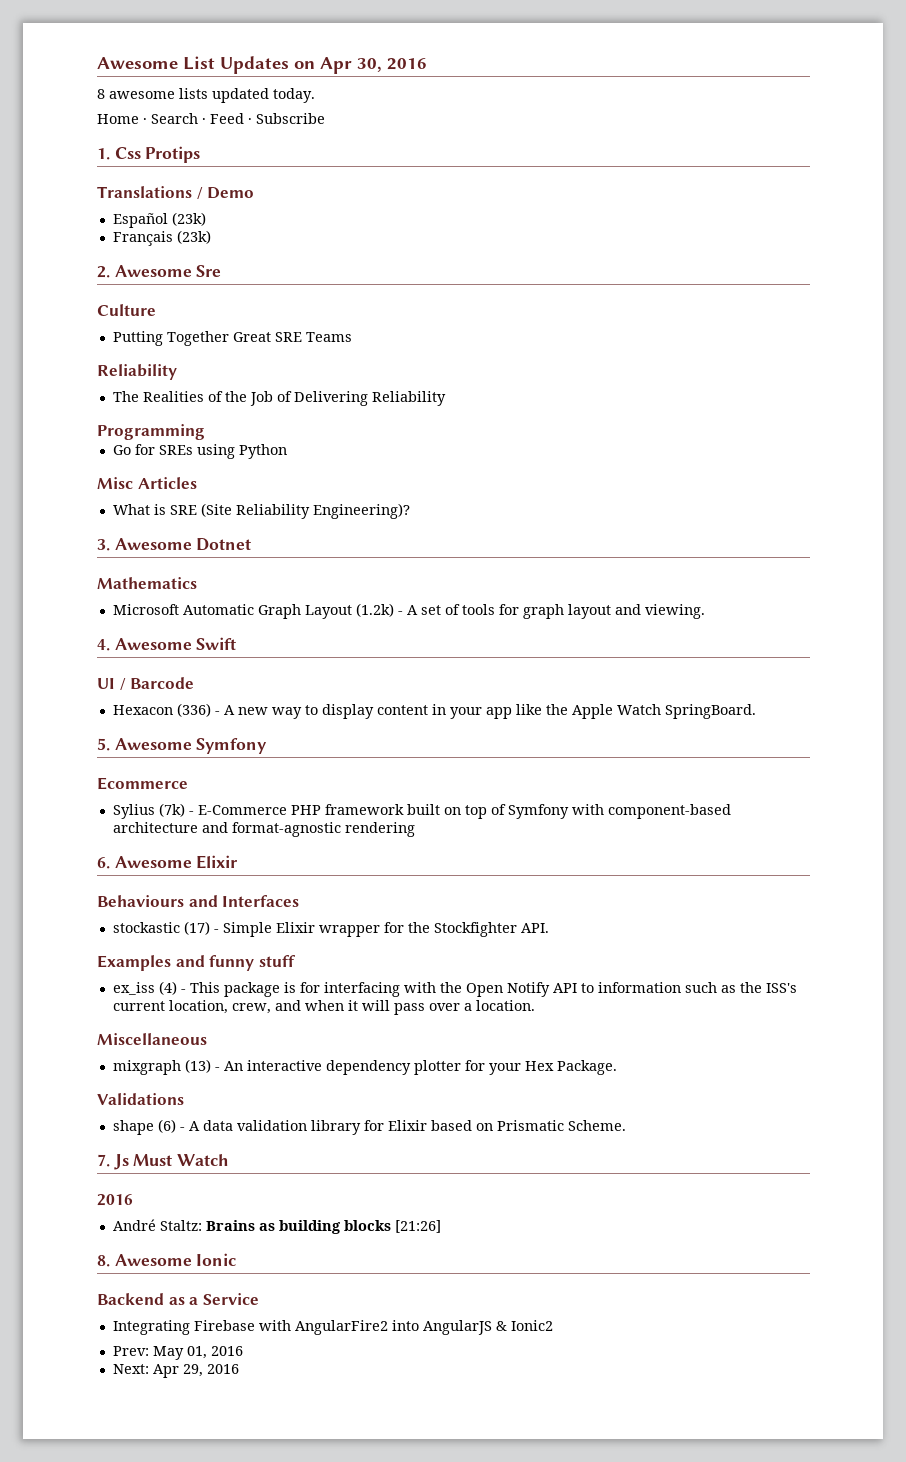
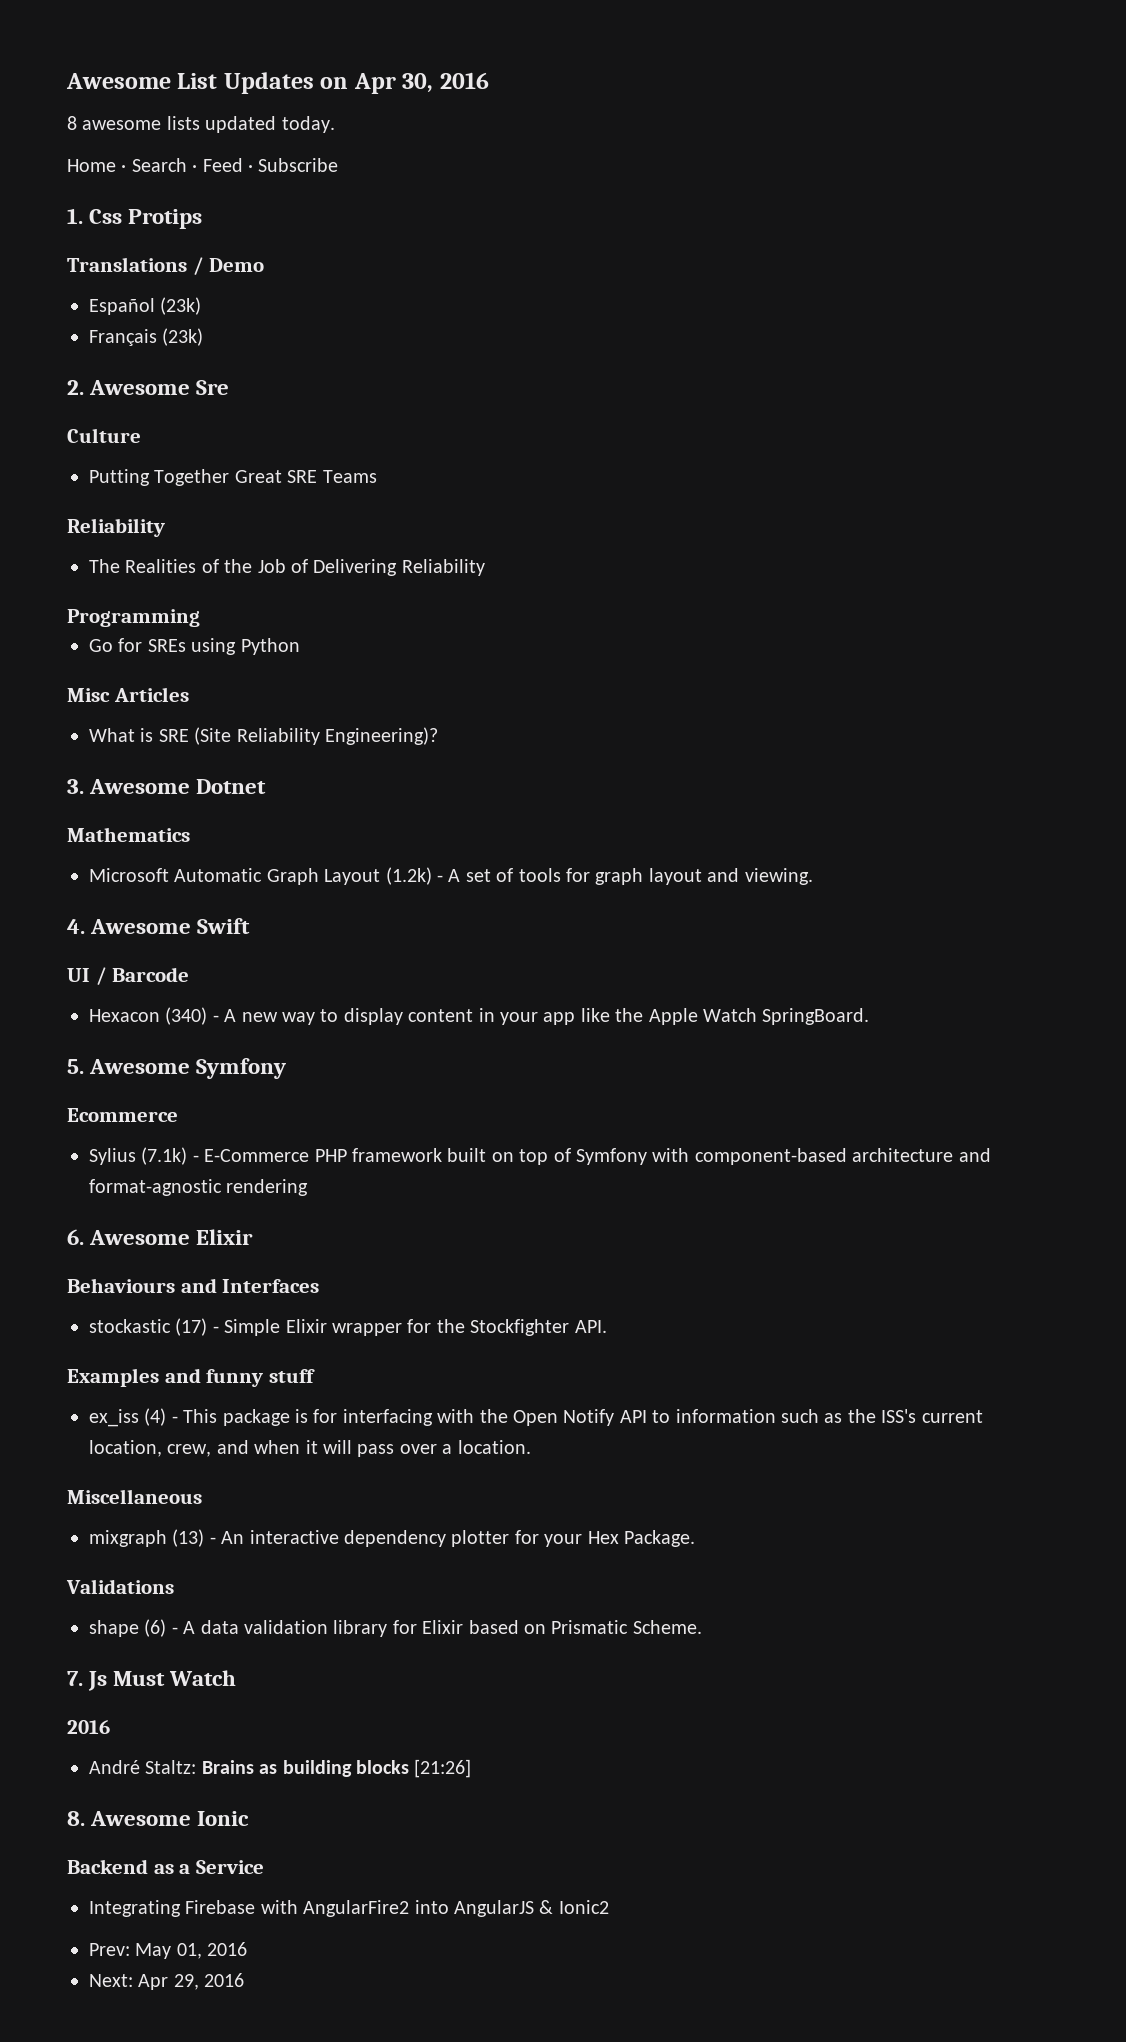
[176,703,211,717] (336) -> [165,1007,208,1025] (340)
[158,803,185,817] (7k) -> [141,1147,188,1165] (7.1k)

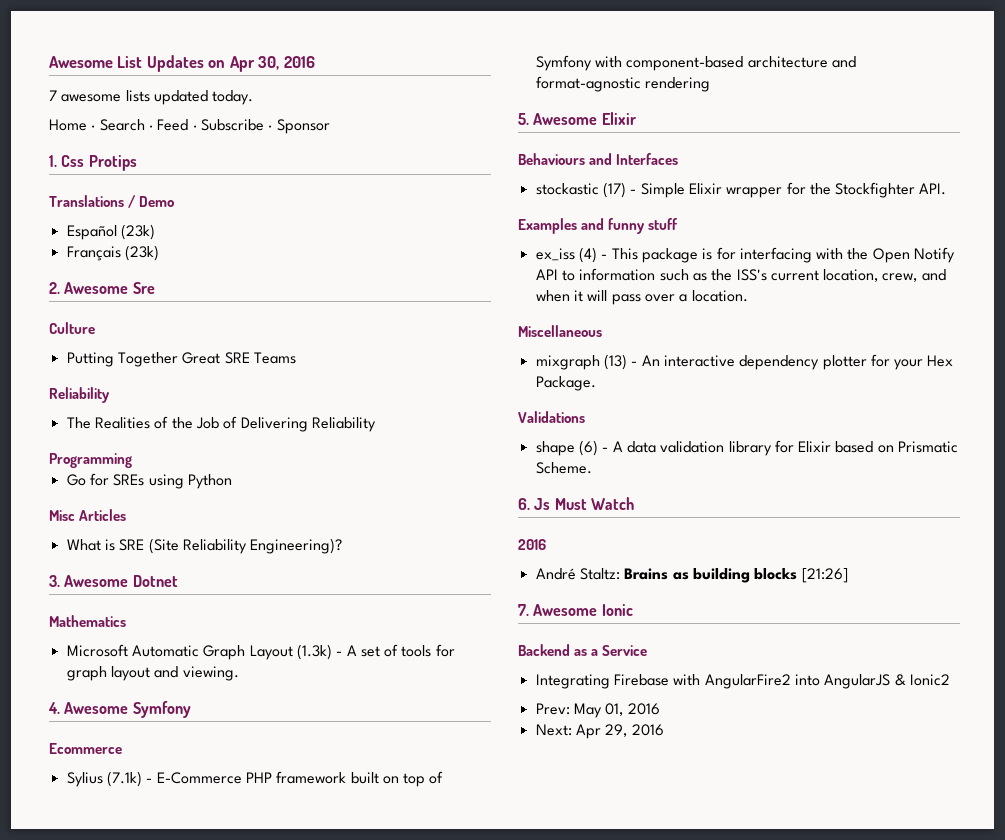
[67,116,77,130] 8 -> [49,90,57,101] 7
(339, 165) none -> [268,119,330,134] · Sponsor
[385,867,432,885] (1.2k) -> [296,644,332,660] (1.3k)
[197,918,251,934] [67,967,190,985] [89,1007,870,1025] [67,1059,191,1074] Swift // UI / Barcode // Hexacon (340) - A new way to display content in your app like the Apple Watch SpringBoard. // 5. Awesome -> (129, 708) none
[67,1229,84,1245] 6. -> [518,113,529,125] 5.
[67,1671,83,1686] 7. -> [518,498,530,510] 6.
[67,1811,85,1826] 8. -> [518,604,529,616] 7.

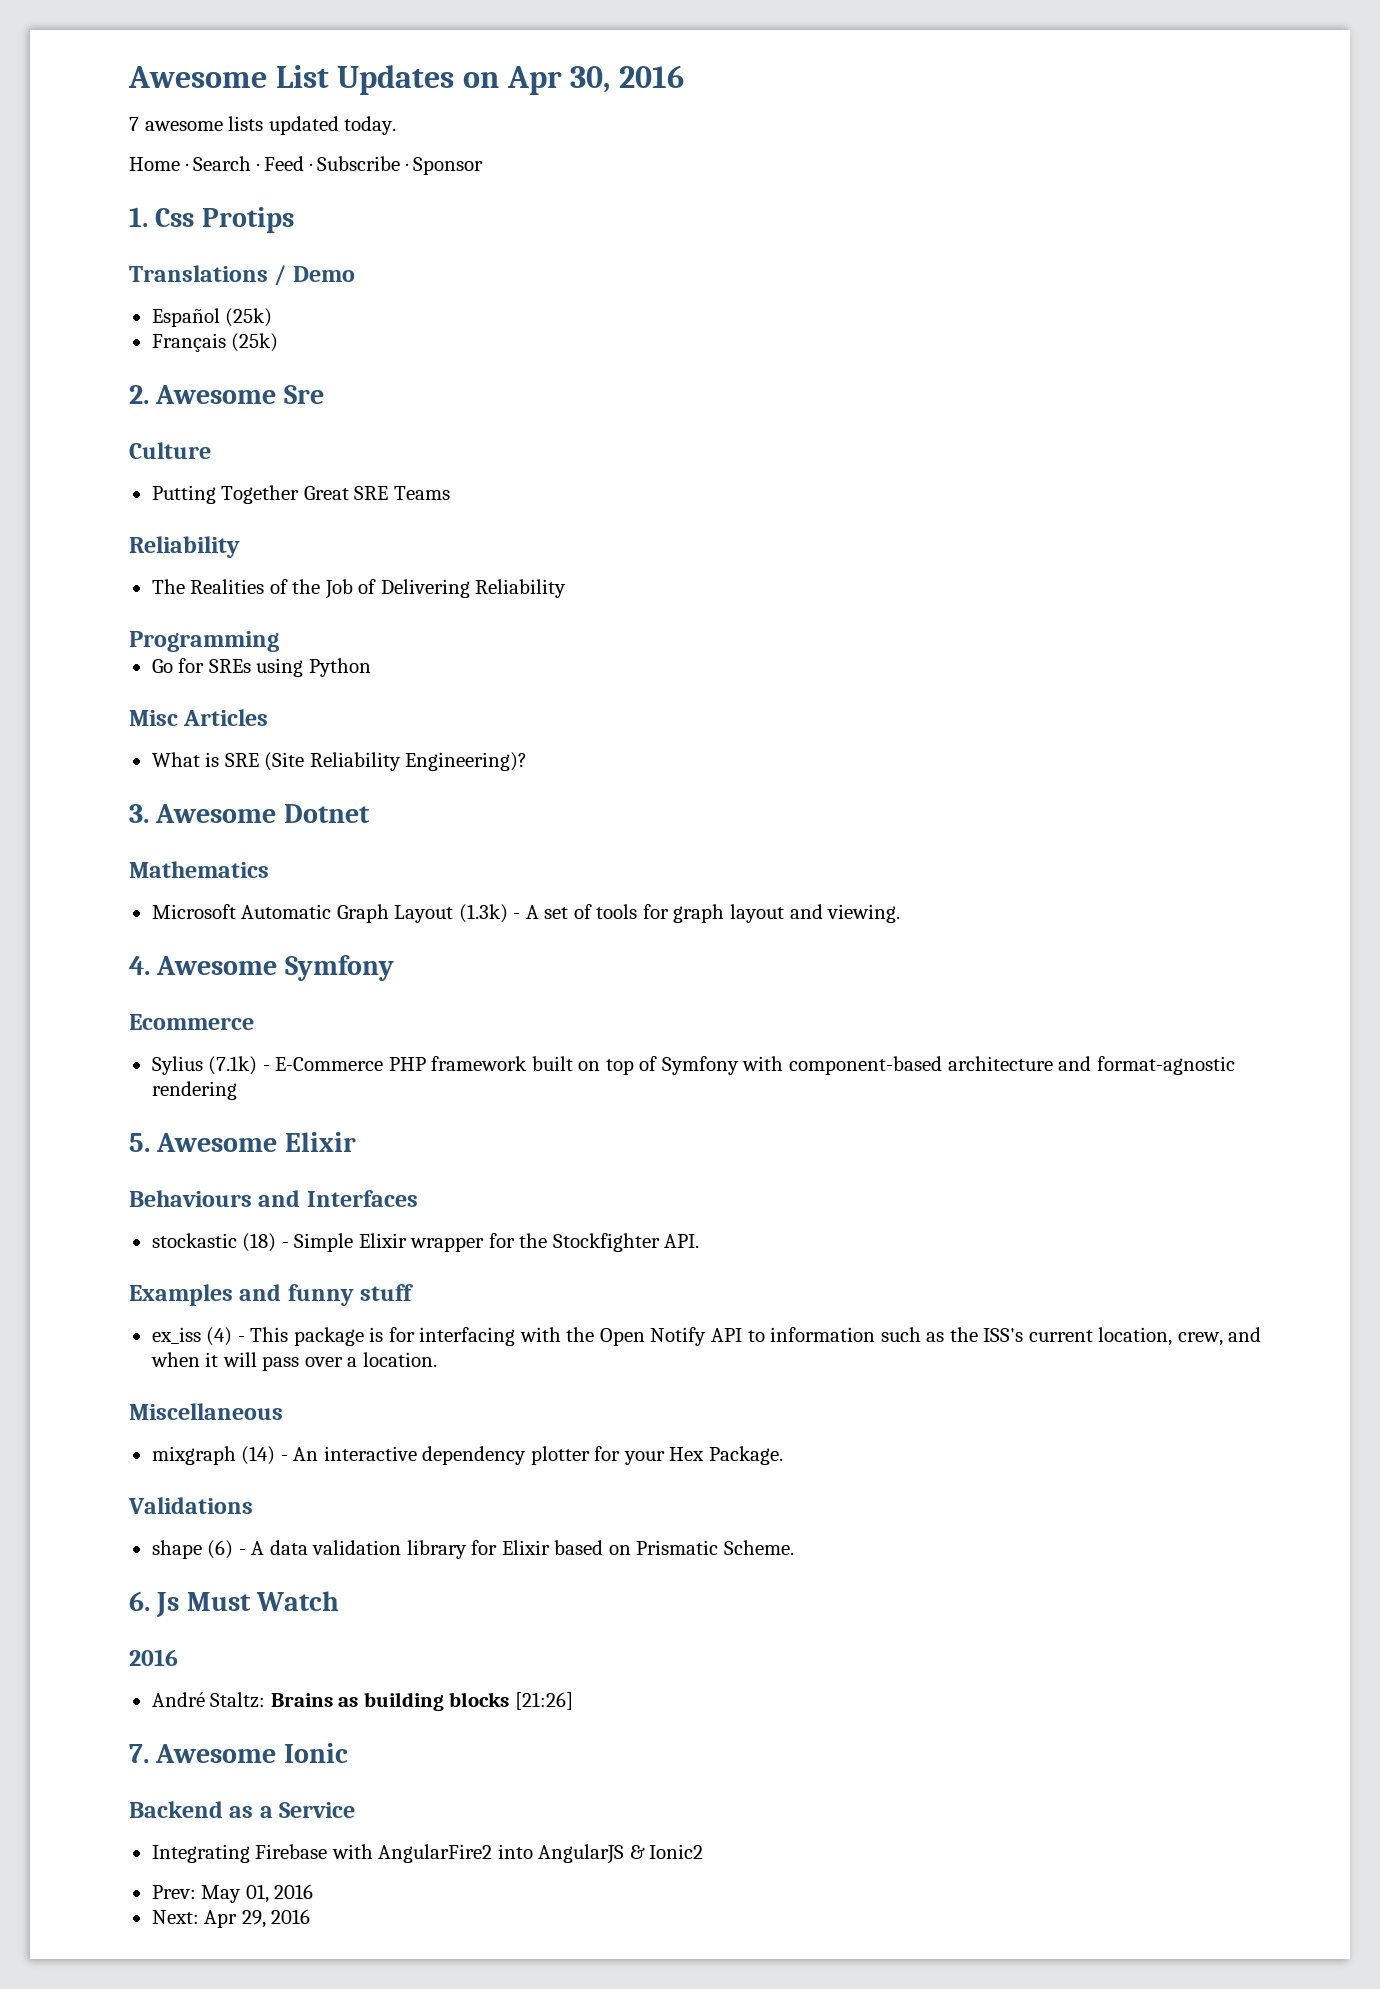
[120,224,155,240] (23k) -> [225,308,273,327] (25k)
[124,245,159,261] (23k) -> [231,333,279,352] (25k)
[602,182,626,198] (17) -> [242,1233,277,1252] (18)
[603,354,627,370] (13) -> [241,1446,276,1465] (14)

